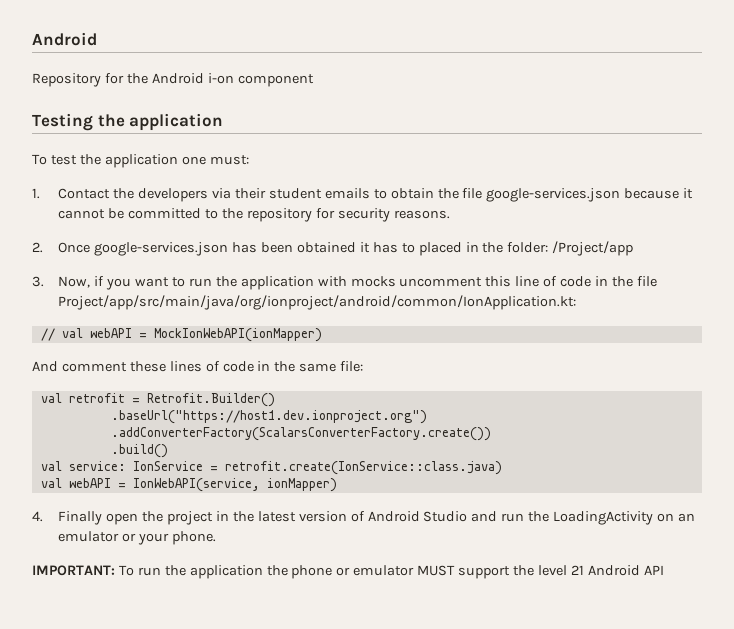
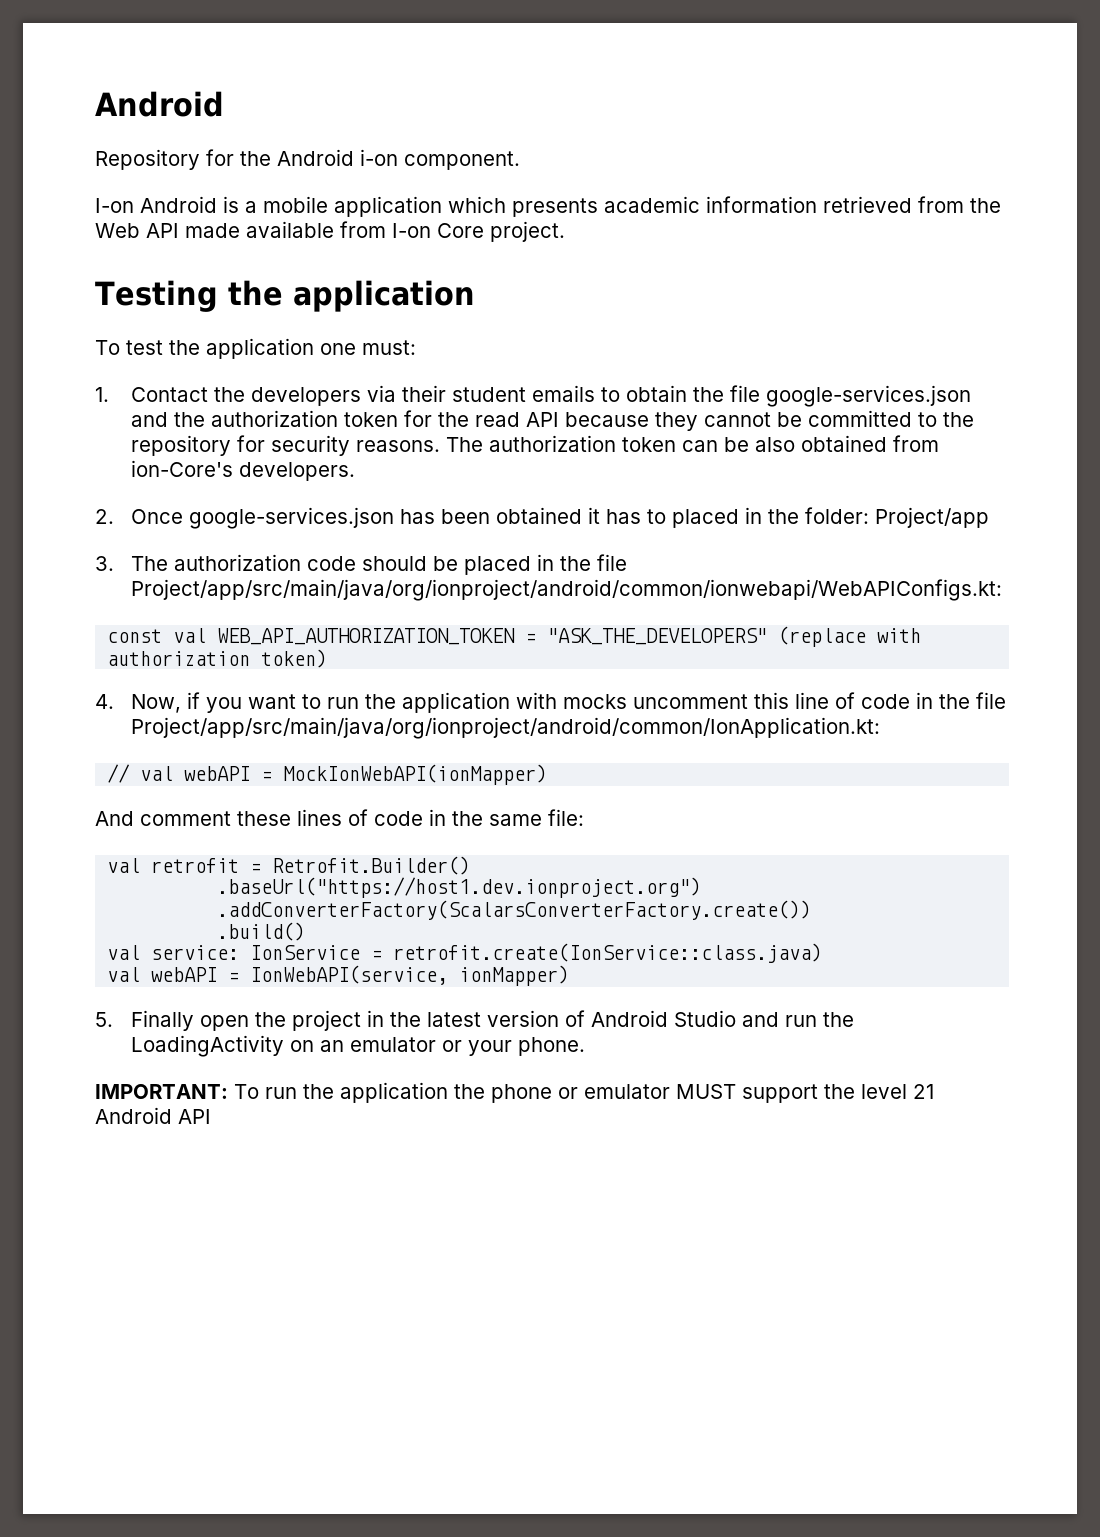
[237,74,314,87] component -> [404,151,520,170] [95,196,1001,217] [95,221,565,242] component. // I-on Android is a mobile application which presents academic information retrieved from the Web API made available from I-on Core project.
[624,188,694,199] because it -> [131,410,699,431] and the authorization token for the read API because they
(450, 214) none -> [446,435,940,452] [131,460,356,481] The authorization token can be also obtained from ion-Core's developers.
[552,241,634,256] [32,276,44,287] /Project/app // 3. -> [875,507,990,528] [95,554,628,575] [131,579,1003,601] [107,626,922,647] [107,649,328,668] [95,694,114,709] Project/app // 3. The authorization code should be placed in the file Project/app/src/main/java/org/ionproject/android/common/ionwebapi/WebAPIConfigs.kt: // const val WEB_API_AUTHORIZATION_TOKEN = "ASK_THE_DEVELOPERS" (replace with authorization token) // 4.
[32,511,43,522] 4. -> [95,1012,113,1027] 5.

